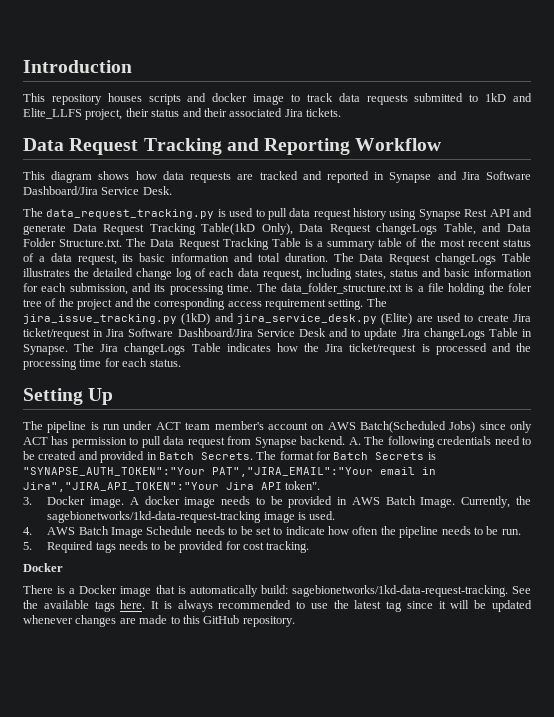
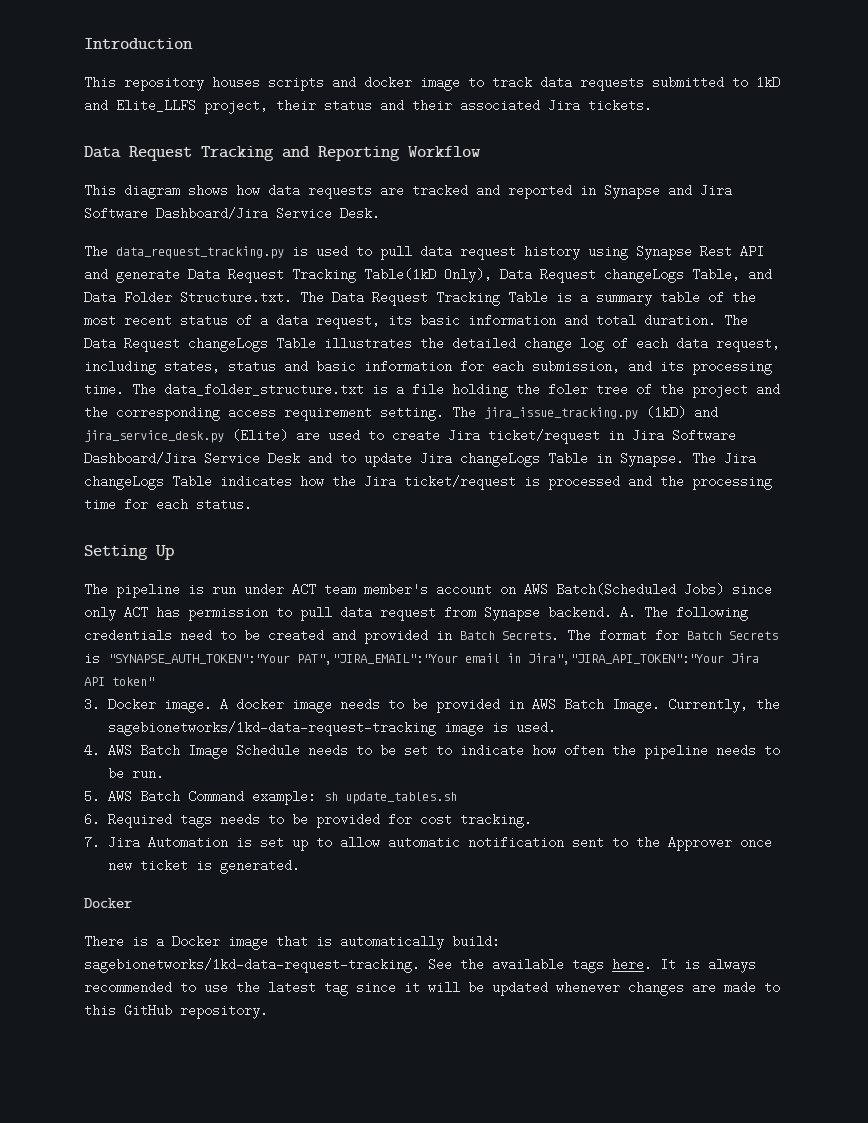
[285,481,321,490] token". -> [112,677,154,686] token"
(32, 546) none -> [108,790,458,805] [84,813,100,826] AWS Batch Command example: sh update_tables.sh // 6.
(310, 547) none -> [84,836,773,851] [108,859,301,874] // 7. Jira Automation is set up to allow automatic notification sent to the Approver once new ticket is generated.

